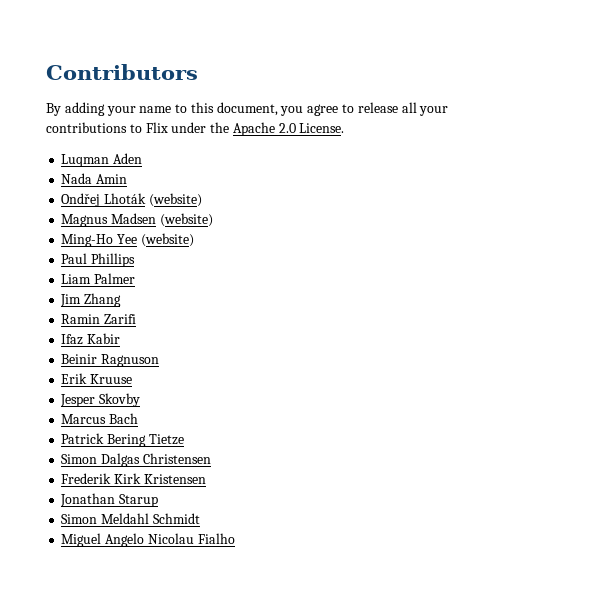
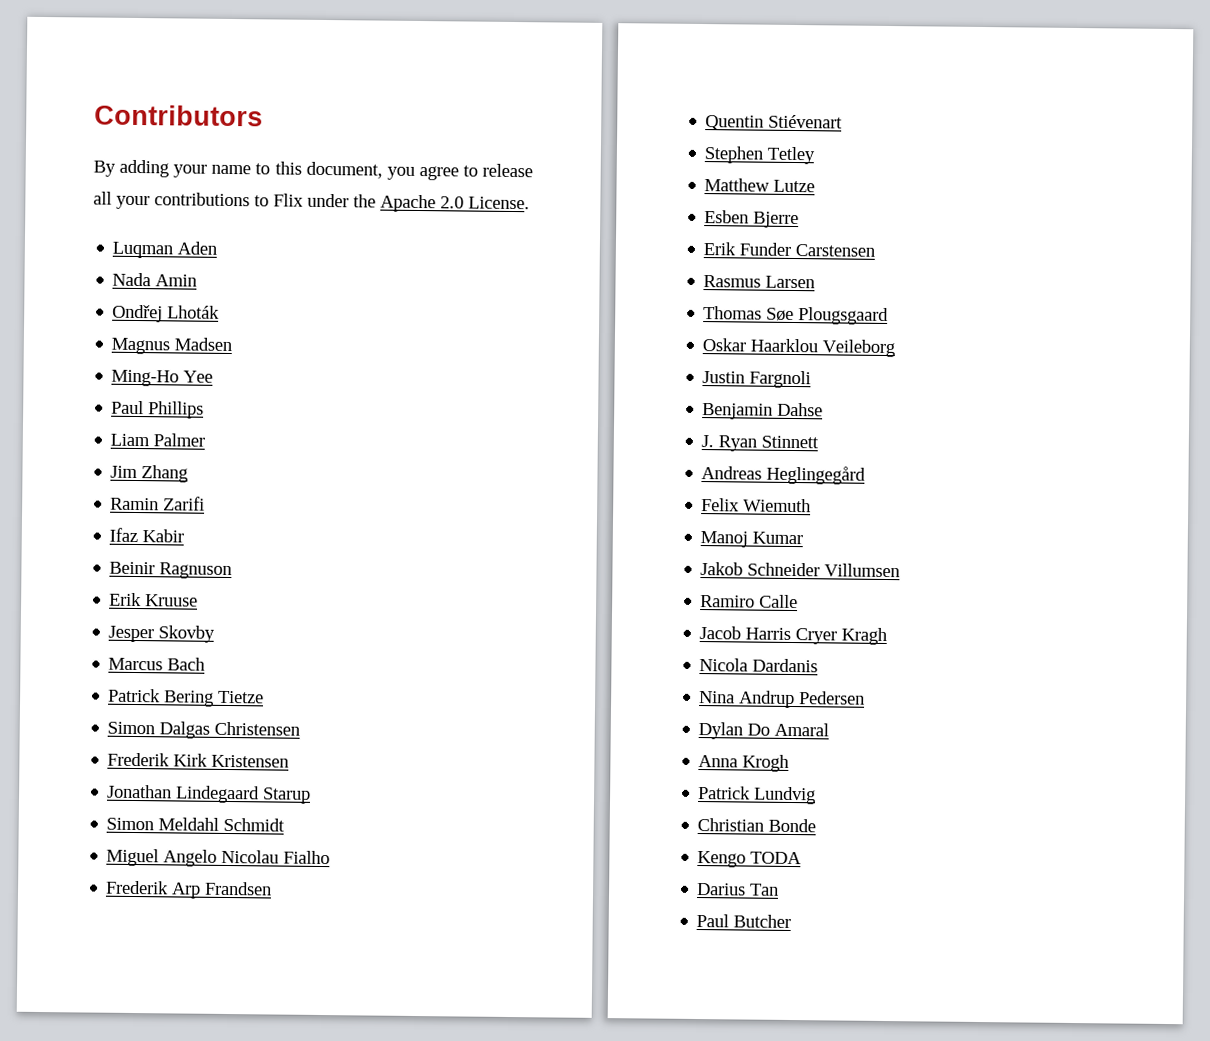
[148,193,202,207] (website) -> (221, 312) none
[159,213,213,227] (website) -> (233, 344) none
[140,233,194,247] (website) -> (214, 376) none
(116, 500) none -> [175,785,261,804] Lindegaard
(235, 538) none -> [105,880,273,899] [705,114,844,131] [704,146,816,165] [704,178,816,193] [704,210,800,229] [703,242,876,257] [703,275,816,289] [703,306,890,326] [702,338,896,358] [702,370,812,389] [702,402,824,420] [701,435,820,452] [701,465,867,485] [701,498,812,513] [700,531,804,548] [700,562,901,578] [700,594,799,609] [699,626,888,646] [699,658,819,673] [699,690,866,709] [698,722,830,740] [698,754,790,772] [698,786,817,805] [697,818,817,833] [697,851,803,868] [697,883,780,896] [696,913,792,929] // Frederik Arp Frandsen // Quentin Stiévenart // Stephen Tetley // Matthew Lutze // Esben Bjerre // Erik Funder Carstensen // Rasmus Larsen // Thomas Søe Plougsgaard // Oskar Haarklou Veileborg // Justin Fargnoli // Benjamin Dahse // J. Ryan Stinnett // Andreas Heglingegård // Felix Wiemuth // Manoj Kumar // Jakob Schneider Villumsen // Ramiro Calle // Jacob Harris Cryer Kragh // Nicola Dardanis // Nina Andrup Pedersen // Dylan Do Amaral // Anna Krogh // Patrick Lundvig // Christian Bonde // Kengo TODA // Darius Tan // Paul Butcher

